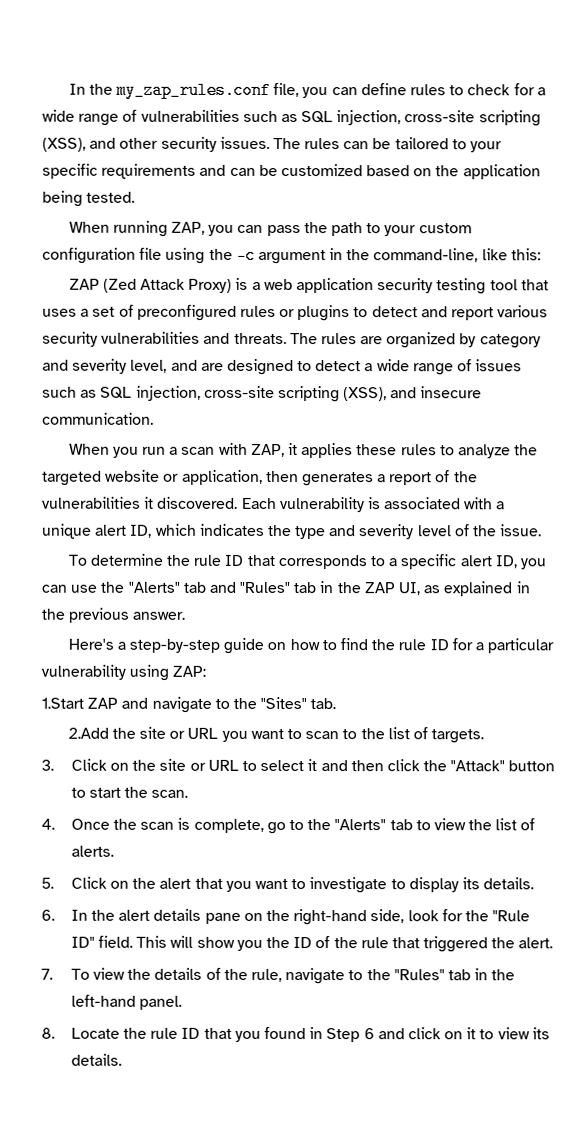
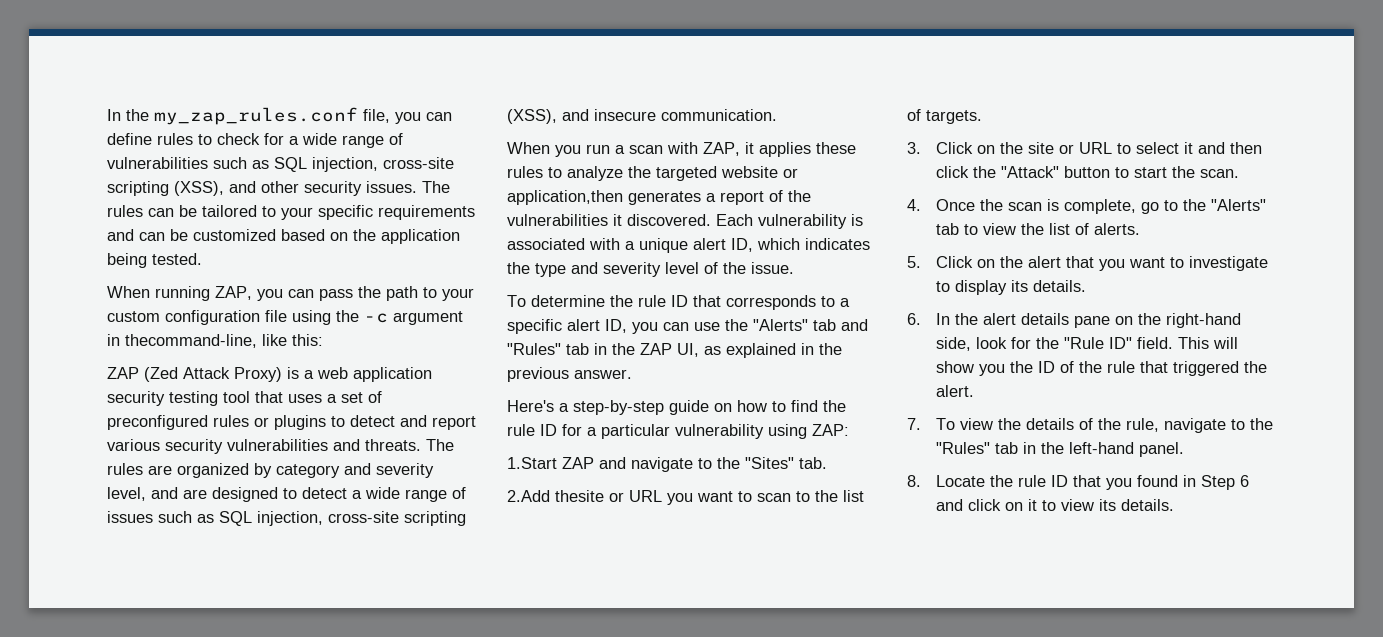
[346,248,479,263] the command-line, -> [125,334,257,348] thecommand-line,
[181,469,299,485] application, then -> [507,190,623,205] application,then
[111,726,167,739] the site -> [555,490,604,502] thesite

